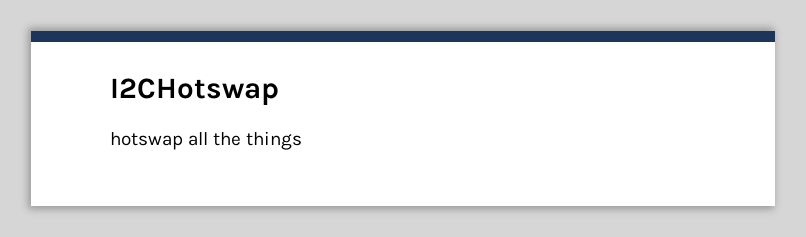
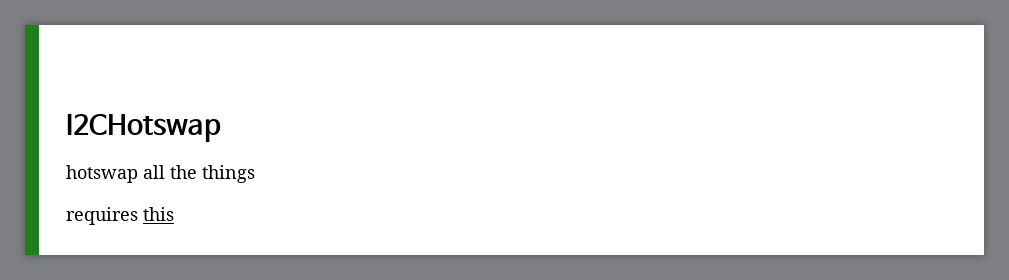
(303, 140) none -> [66,207,174,225] // requires this

